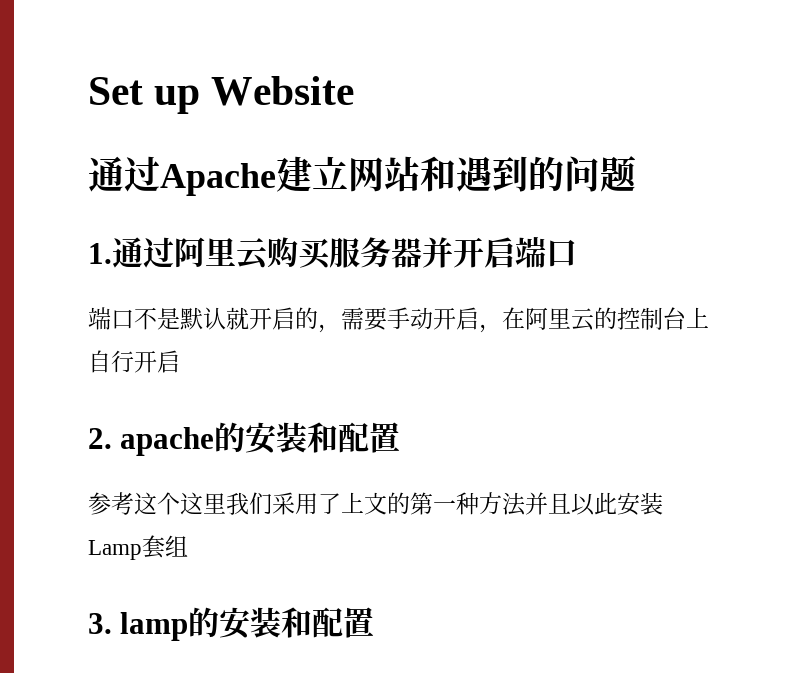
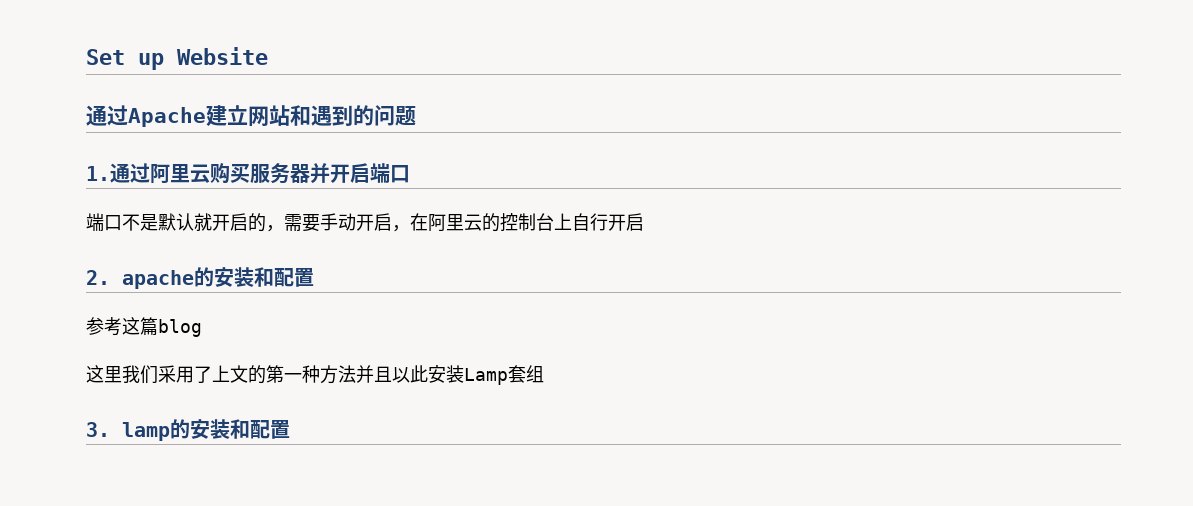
[157,492,180,515] 个 -> [140,317,202,337] 篇blog //

